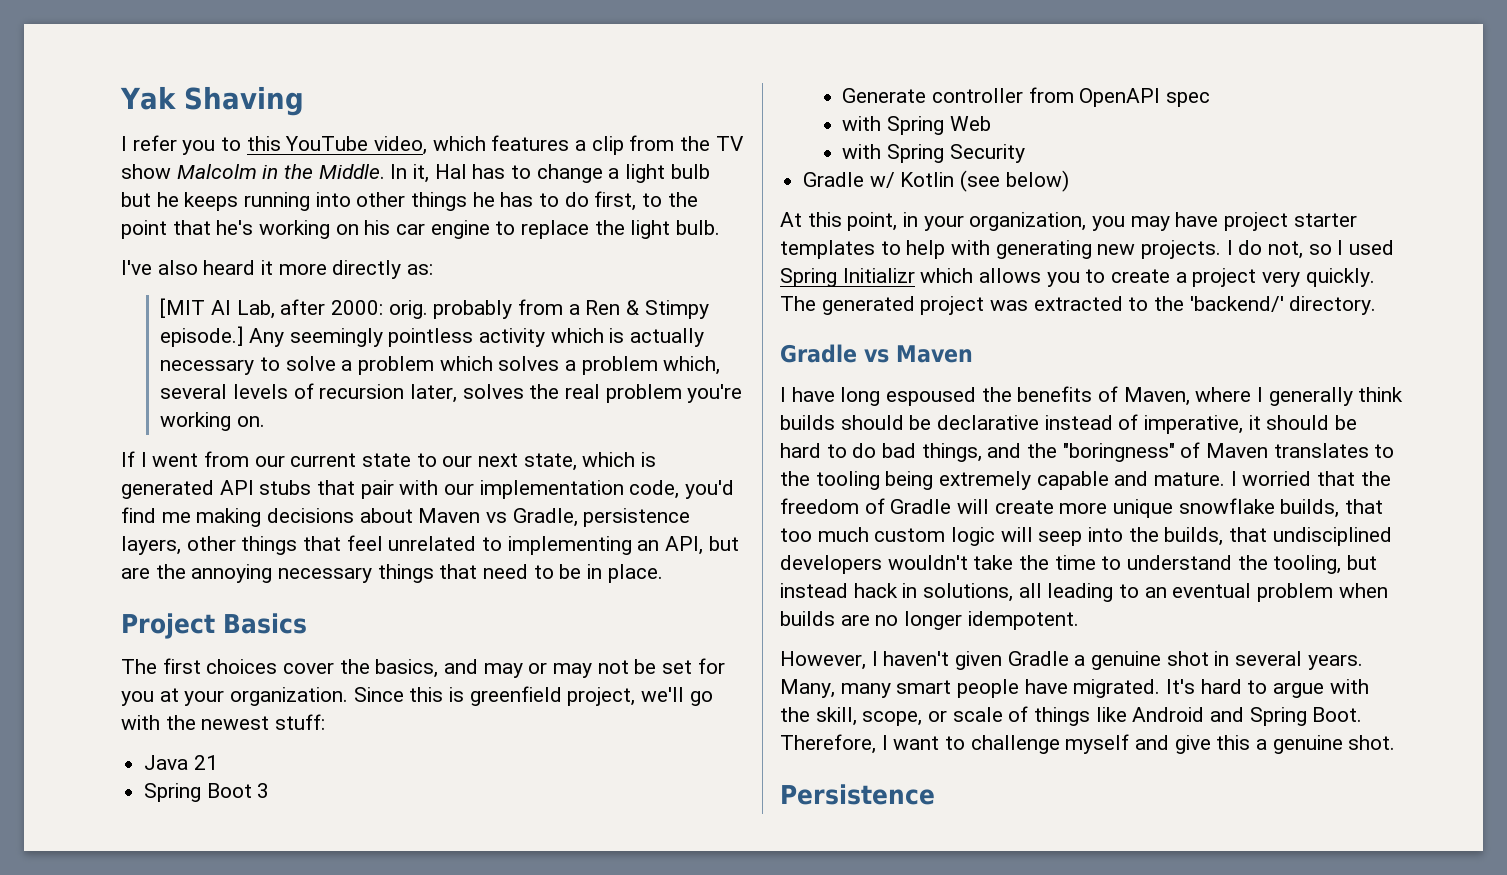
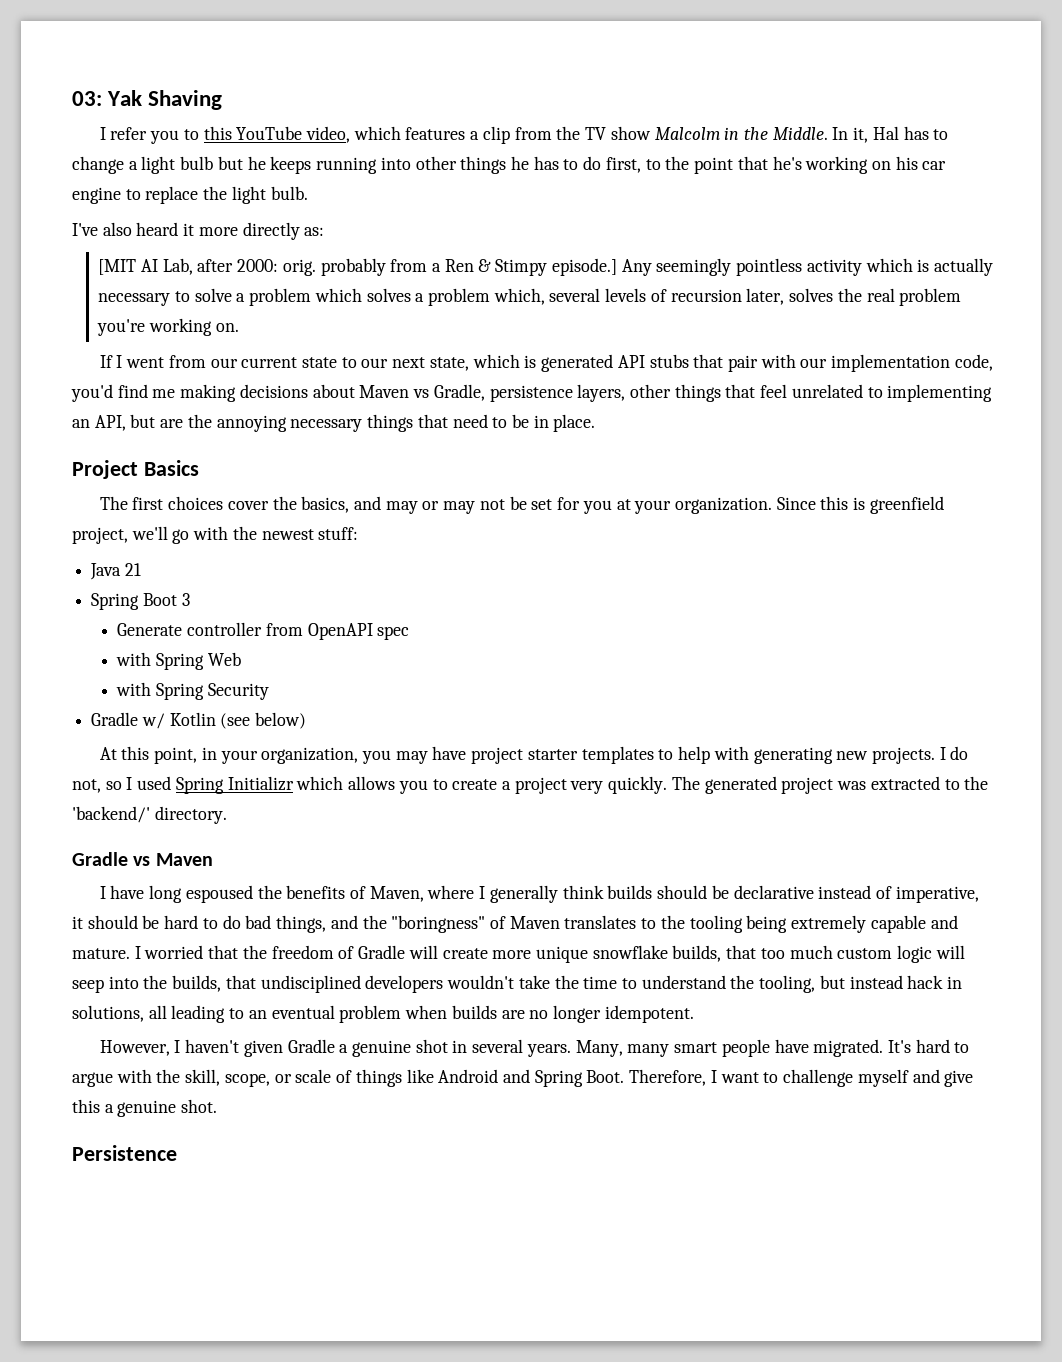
(120, 98) none -> [72,91,102,106] 03:

